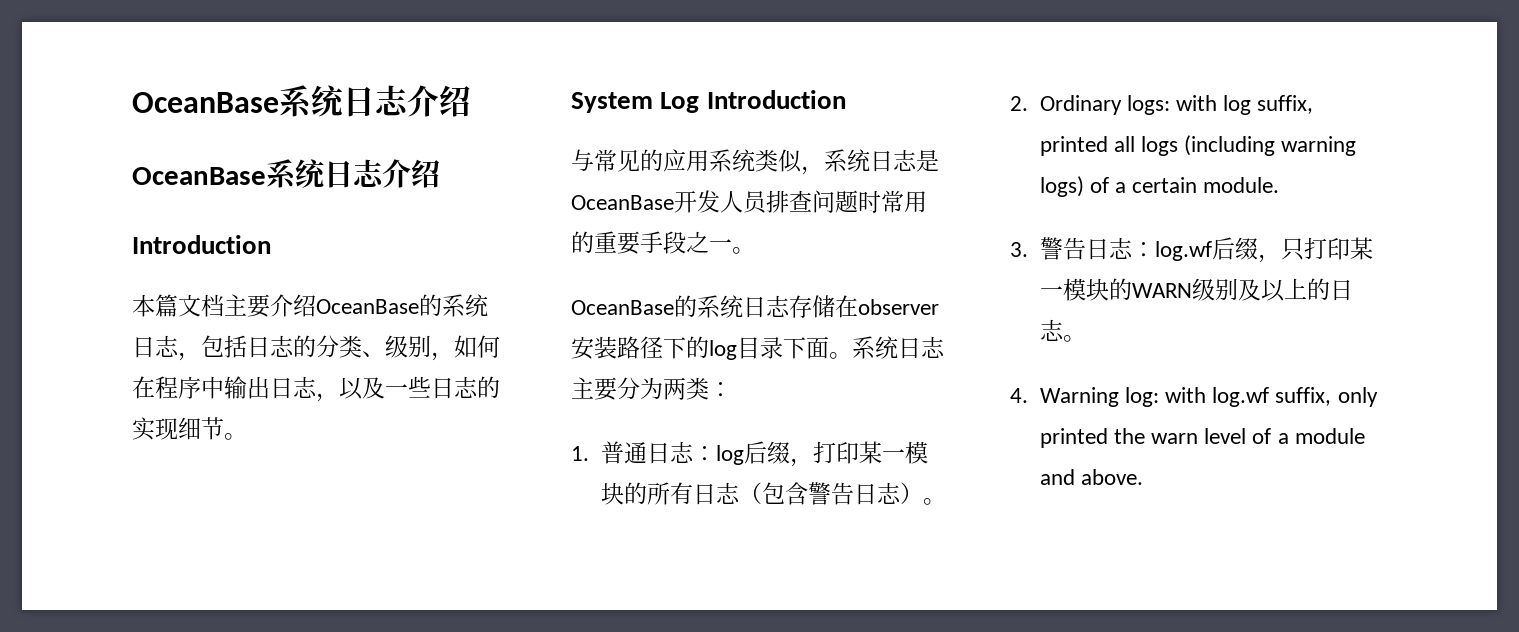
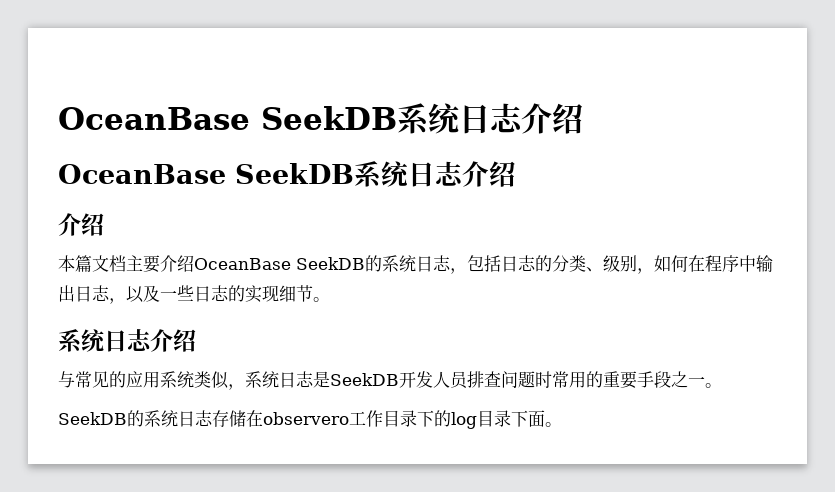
[132,92,279,113] OceanBase -> [58,106,397,130] OceanBase SeekDB
[266,159,440,189] [132,235,271,254] 系统日志介绍 // Introduction -> [235,161,516,188] [58,213,104,236] SeekDB系统日志介绍 // 介绍
(419, 306) none -> [296,257,365,270] SeekDB
[571,90,846,113] System Log Introduction -> [58,329,196,353] 系统日志介绍
[571,195,674,210] OceanBase -> [330,373,399,386] SeekDB
[571,300,674,315] OceanBase -> [58,412,127,425] SeekDB
[858,299,939,315] [571,336,663,360] observer安装路径 -> [263,410,417,427] observero工作目录
[852,336,945,359] [571,377,732,401] [571,441,928,467] [600,482,946,505] [1010,95,1314,115] [1039,135,1357,156] [1039,176,1280,197] [1010,237,1373,263] [1039,278,1353,302] [1039,319,1086,342] [1010,387,1378,407] [1039,428,1365,448] [1039,469,1143,485] 系统日志主要分为两类： // 1.普通日志：log后缀，打印某一模块的所有日志（包含警告日志）。 // 2. Ordinary logs: with log suffix, printed all logs (including warning logs) of a certain module. // 3.警告日志：log.wf后缀，只打印某一模块的WARN级别及以上的日志。 // 4. Warning log: with log.wf suffix, only printed the warn level of a module and above. -> (562, 424) none

